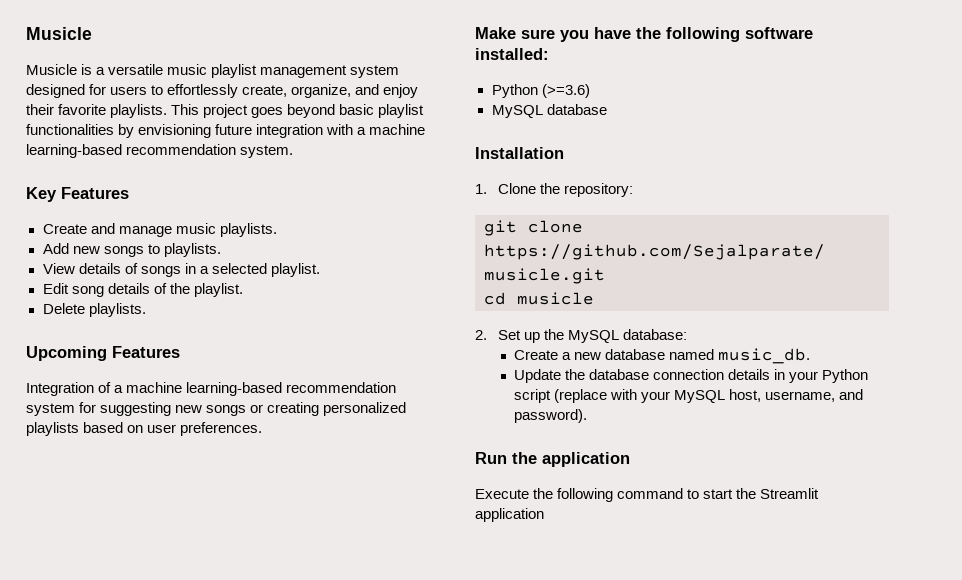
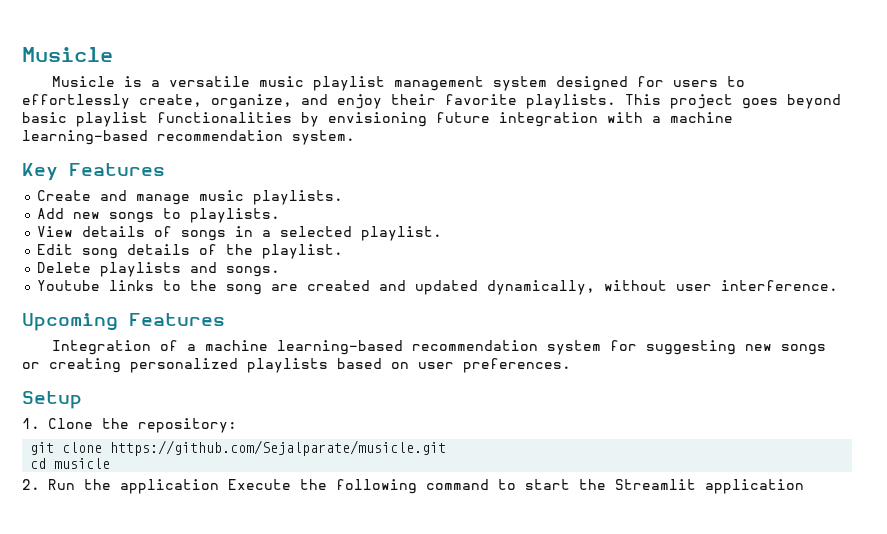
[88,303,146,317] playlists. -> [100,262,281,277] [37,280,839,295] playlists and songs. // Youtube links to the song are created and updated dynamically, without user interference.
[475,27,813,42] [475,48,549,60] [491,84,590,98] [491,104,607,118] [475,147,564,159] Make sure you have the following software installed: // Python (>=3.6) // MySQL database // Installation -> [22,391,82,409] Setup
[497,329,687,343] [514,348,811,364] [514,369,869,383] [514,389,864,403] [514,409,588,423] Set up the MySQL database: // Create a new database named music_db. // Update the database connection details in your Python script (replace with your MySQL host, username, and password). // -> (40, 484) none
(630, 459) // -> (219, 486) none

